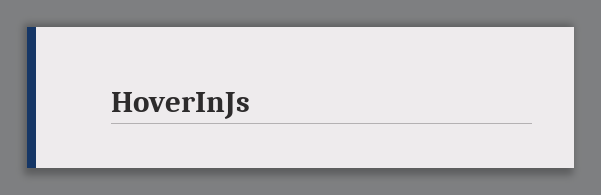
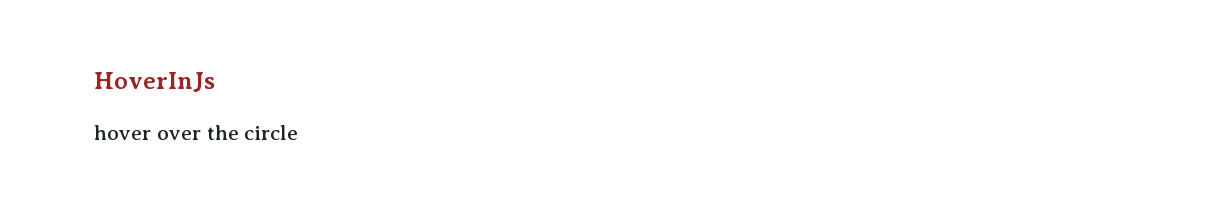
(250, 105) none -> [94,125,299,140] // hover over the circle

